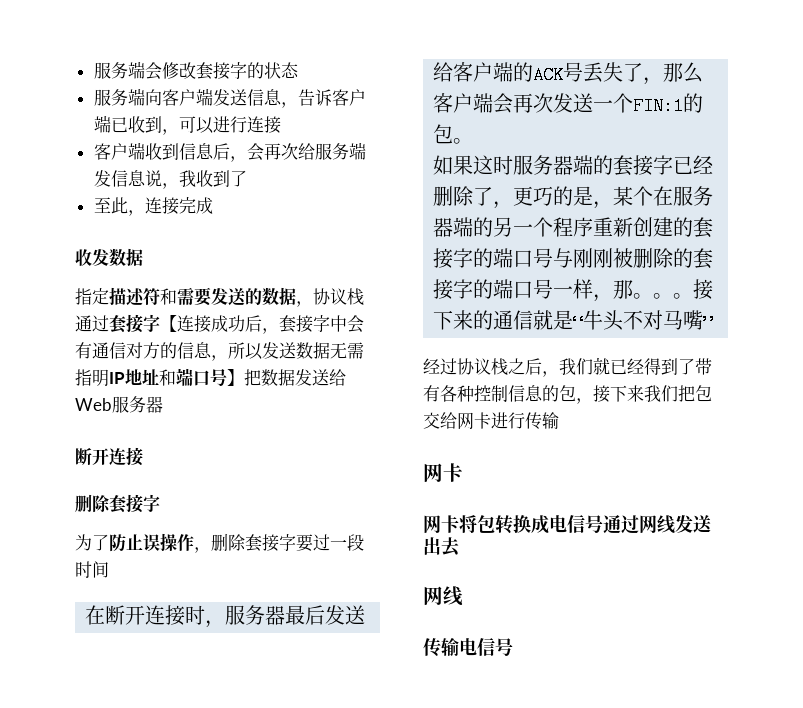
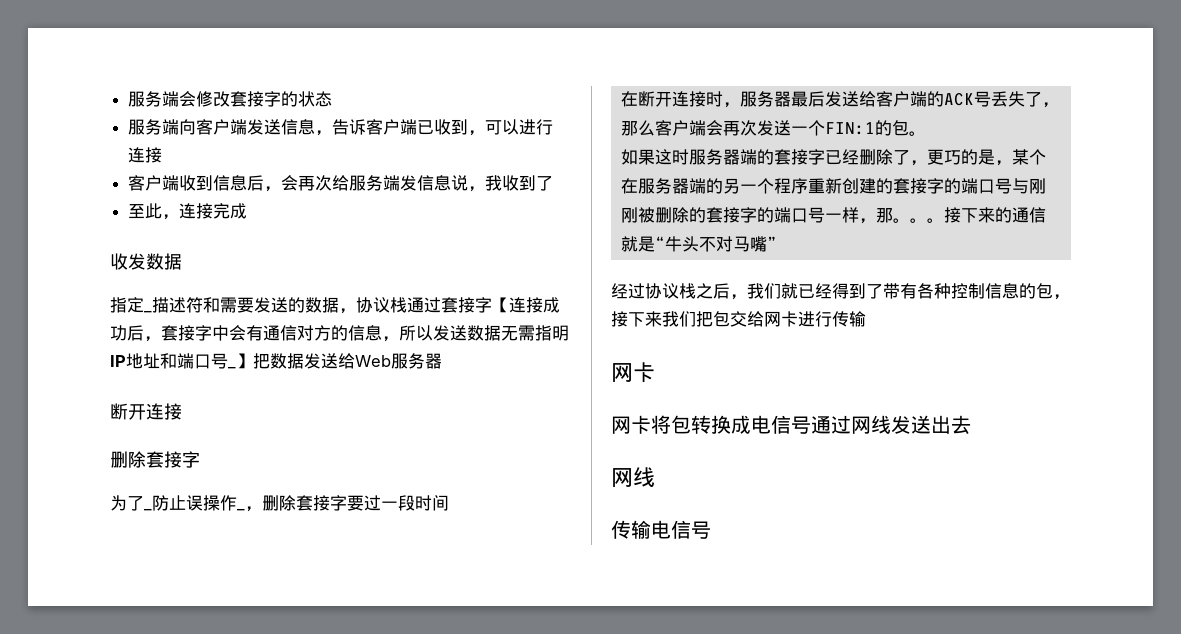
(109, 296) none -> [144,311,152,313] _
(227, 377) none -> [228,367,236,369] _
(109, 542) none -> [144,509,152,511] _
(194, 542) none -> [237,509,245,511] _

